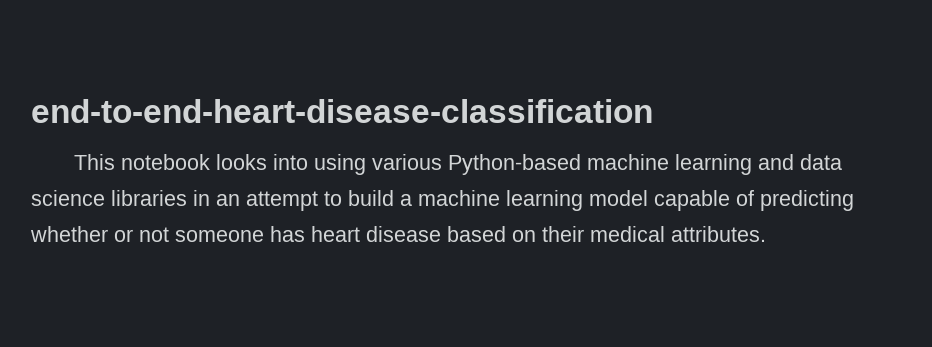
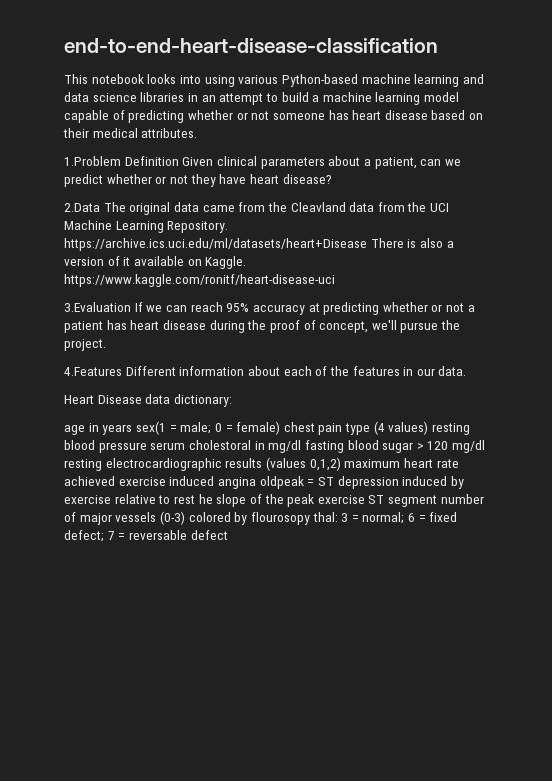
(766, 234) none -> [64,156,461,169] [64,174,332,187] [64,202,450,215] [64,220,229,233] [64,238,454,251] [64,256,247,269] [64,274,335,287] [64,302,475,315] [64,320,461,333] [64,339,106,351] [64,366,467,376] [64,394,232,407] [64,421,471,435] [64,440,486,453] [64,457,459,471] [64,476,464,489] [64,494,484,507] [64,511,458,525] [64,530,228,542] // 1.Problem Definition Given clinical parameters about a patient, can we predict whether or not they have heart disease? // 2.Data The original data came from the Cleavland data from the UCI Machine Learning Repository. https://archive.ics.uci.edu/ml/datasets/heart+Disease There is also a version of it available on Kaggle. https://www.kaggle.com/ronitf/heart-disease-uci // 3.Evaluation If we can reach 95% accuracy at predicting whether or not a patient has heart disease during the proof of concept, we'll pursue the project. // 4.Features Different information about each of the features in our data. // Heart Disease data dictionary: // age in years sex(1 = male; 0 = female) chest pain type (4 values) resting blood pressure serum cholestoral in mg/dl fasting blood sugar > 120 mg/dl resting electrocardiographic results (values 0,1,2) maximum heart rate achieved exercise induced angina oldpeak = ST depression induced by exercise relative to rest he slope of the peak exercise ST segment number of major vessels (0-3) colored by flourosopy thal: 3 = normal; 6 = fixed defect; 7 = reversable defect

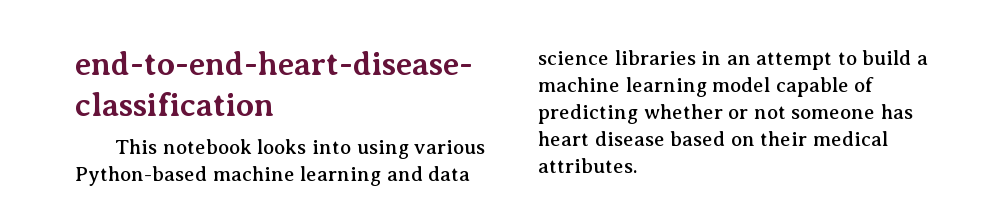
[64,156,461,169] [64,174,332,187] [64,202,450,215] [64,220,229,233] [64,238,454,251] [64,256,247,269] [64,274,335,287] [64,302,475,315] [64,320,461,333] [64,339,106,351] [64,366,467,376] [64,394,232,407] [64,421,471,435] [64,440,486,453] [64,457,459,471] [64,476,464,489] [64,494,484,507] [64,511,458,525] [64,530,228,542] // 1.Problem Definition Given clinical parameters about a patient, can we predict whether or not they have heart disease? // 2.Data The original data came from the Cleavland data from the UCI Machine Learning Repository. https://archive.ics.uci.edu/ml/datasets/heart+Disease There is also a version of it available on Kaggle. https://www.kaggle.com/ronitf/heart-disease-uci // 3.Evaluation If we can reach 95% accuracy at predicting whether or not a patient has heart disease during the proof of concept, we'll pursue the project. // 4.Features Different information about each of the features in our data. // Heart Disease data dictionary: // age in years sex(1 = male; 0 = female) chest pain type (4 values) resting blood pressure serum cholestoral in mg/dl fasting blood sugar > 120 mg/dl resting electrocardiographic results (values 0,1,2) maximum heart rate achieved exercise induced angina oldpeak = ST depression induced by exercise relative to rest he slope of the peak exercise ST segment number of major vessels (0-3) colored by flourosopy thal: 3 = normal; 6 = fixed defect; 7 = reversable defect -> (637, 165) none

